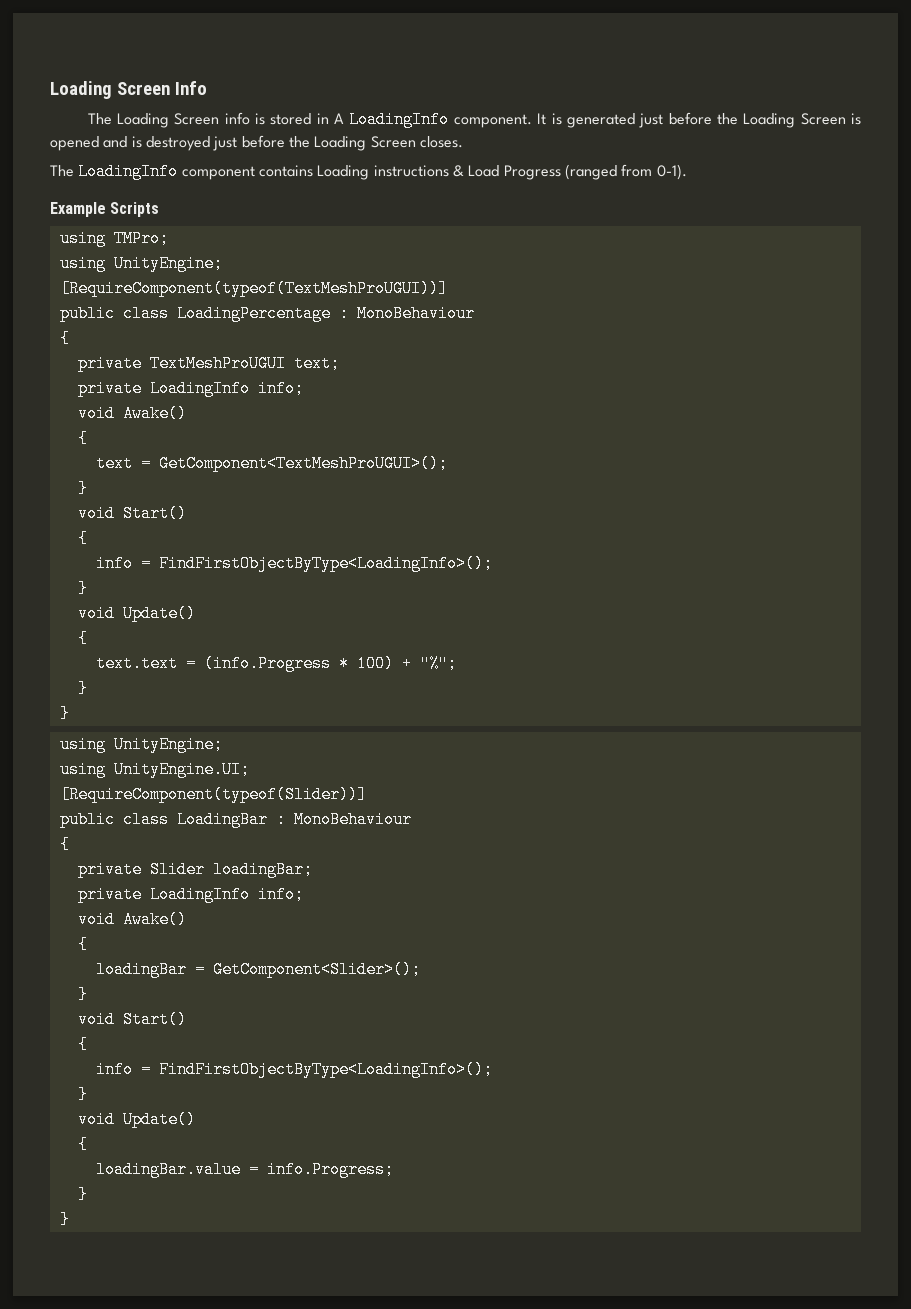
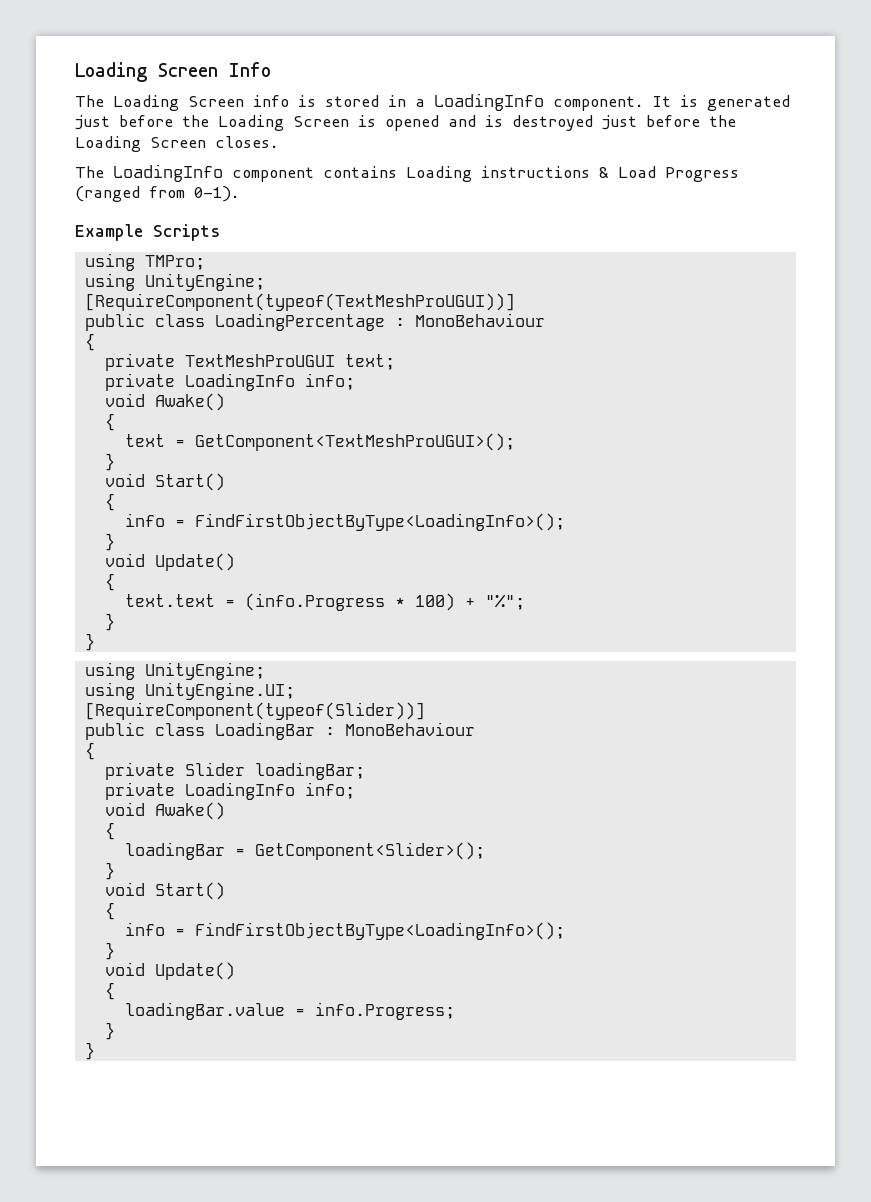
[334,113,345,124] A -> [415,99,425,107] a

